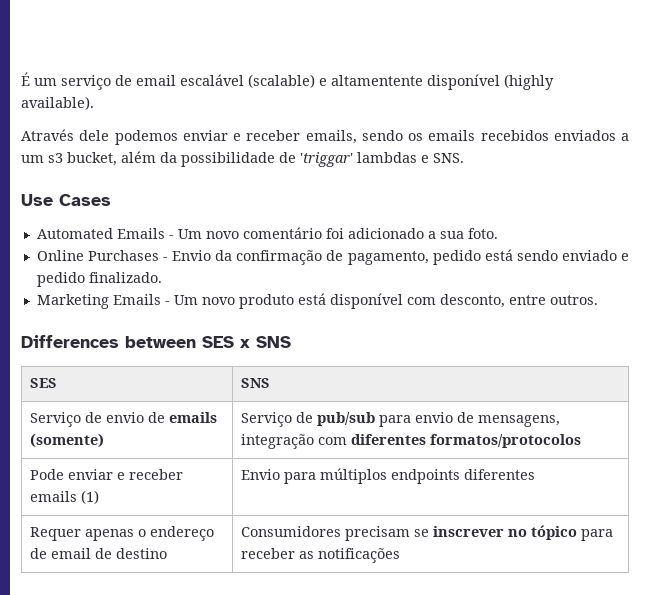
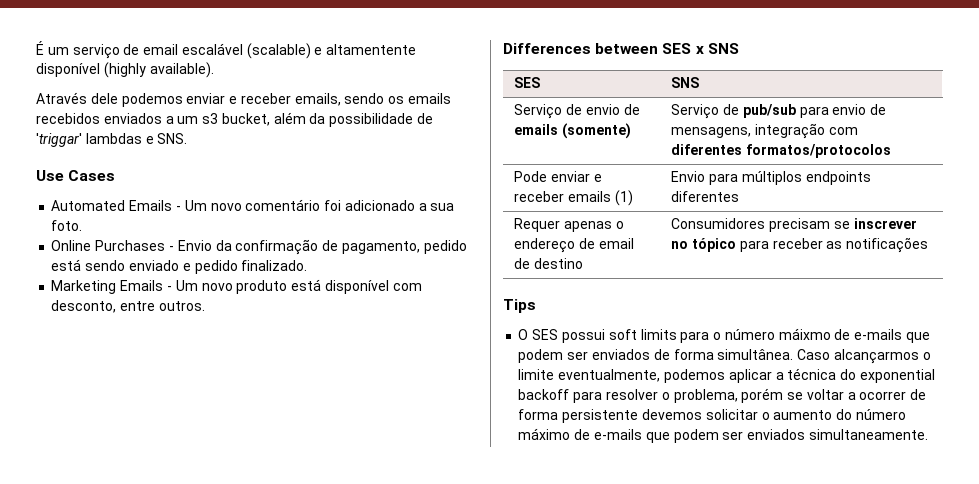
(401, 555) none -> [503,299,536,313] [518,328,930,343] [518,349,931,364] [518,368,935,383] [518,388,927,403] [518,409,906,423] [518,428,928,443] // Tips // O SES possui soft limits para o número máixmo de e-mails que podem ser enviados de forma simultânea. Caso alcançarmos o limite eventualmente, podemos aplicar a técnica do exponential backoff para resolver o problema, porém se voltar a ocorrer de forma persistente devemos solicitar o aumento do número máximo de e-mails que podem ser enviados simultaneamente.

